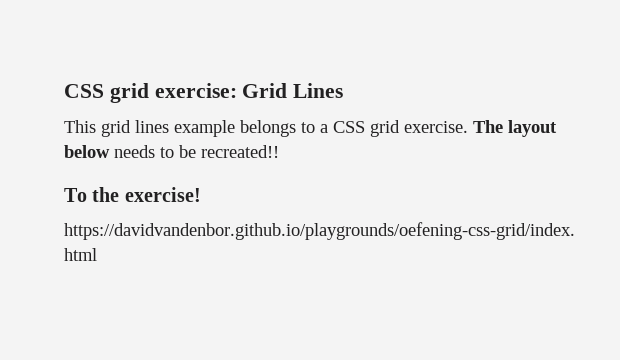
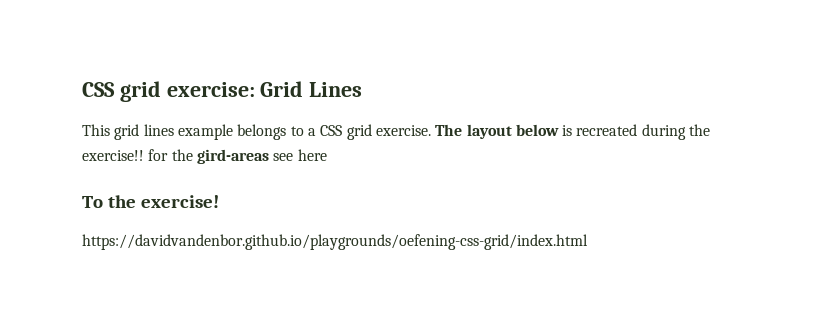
[114,145,279,158] needs to be recreated!! -> [562,124,711,140] [82,149,327,164] is recreated during the exercise!! for the gird-areas see here

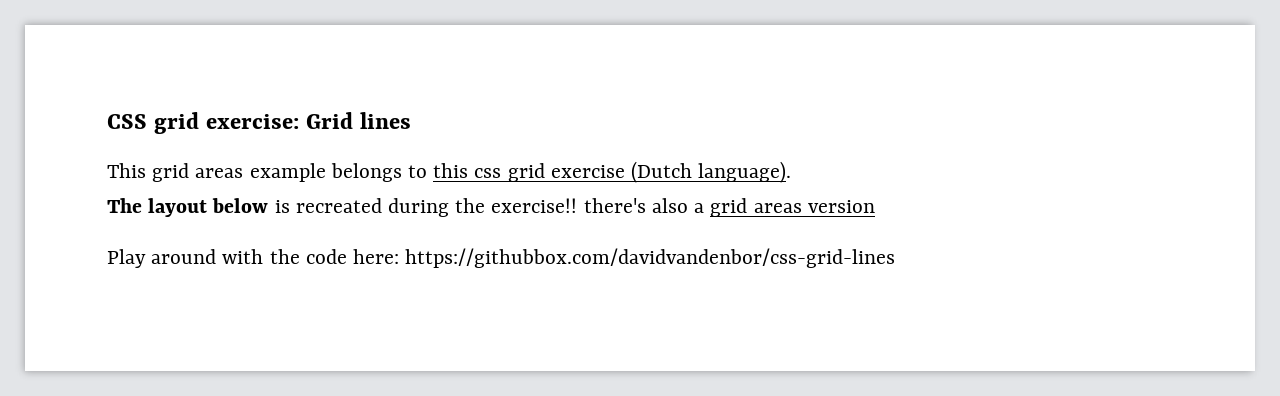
[309,82,363,97] Lines -> [359,112,411,129] lines
[143,124,174,136] lines -> [195,168,244,178] areas
[307,124,431,140] a CSS grid exercise. -> [433,161,792,183] this css grid exercise (Dutch language). //
[148,149,327,164] [82,195,219,208] [82,234,588,250] for the gird-areas see here // To the exercise! // https://davidvandenbor.github.io/playgrounds/oefening-css-grid/index.html -> [583,198,875,217] [107,248,896,268] there's also a grid areas version // Play around with the code here: https://githubbox.com/davidvandenbor/css-grid-lines

